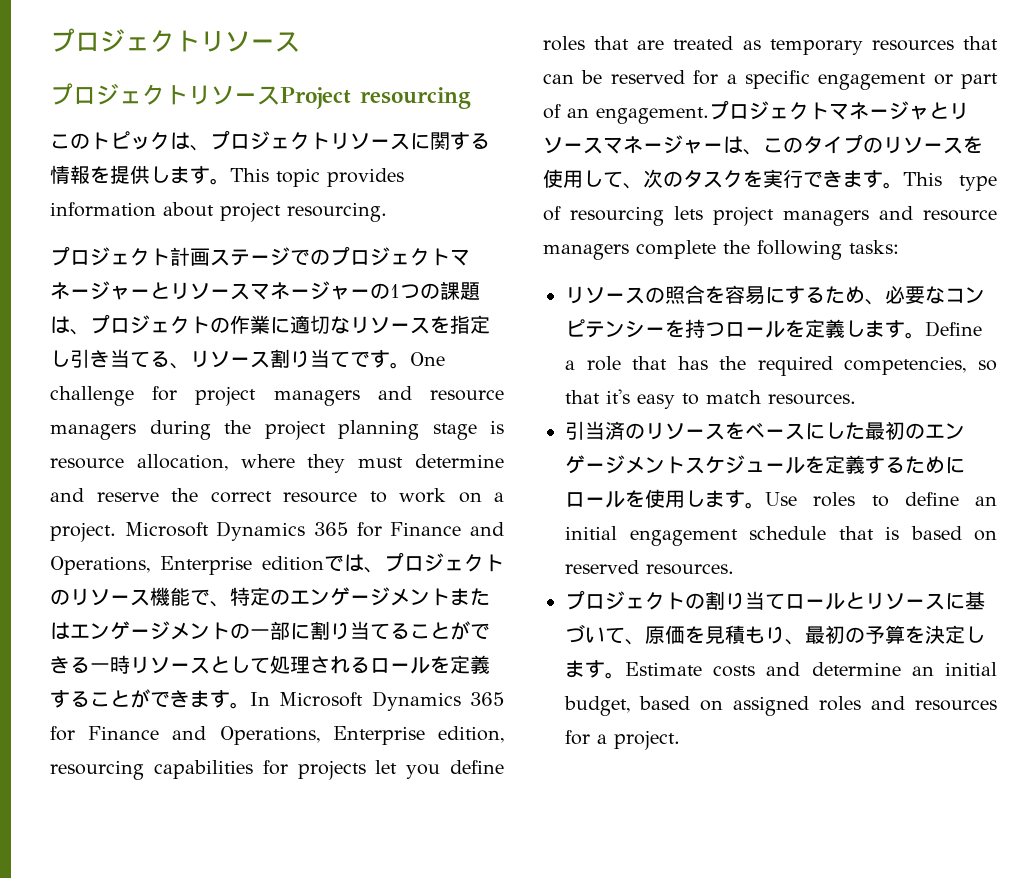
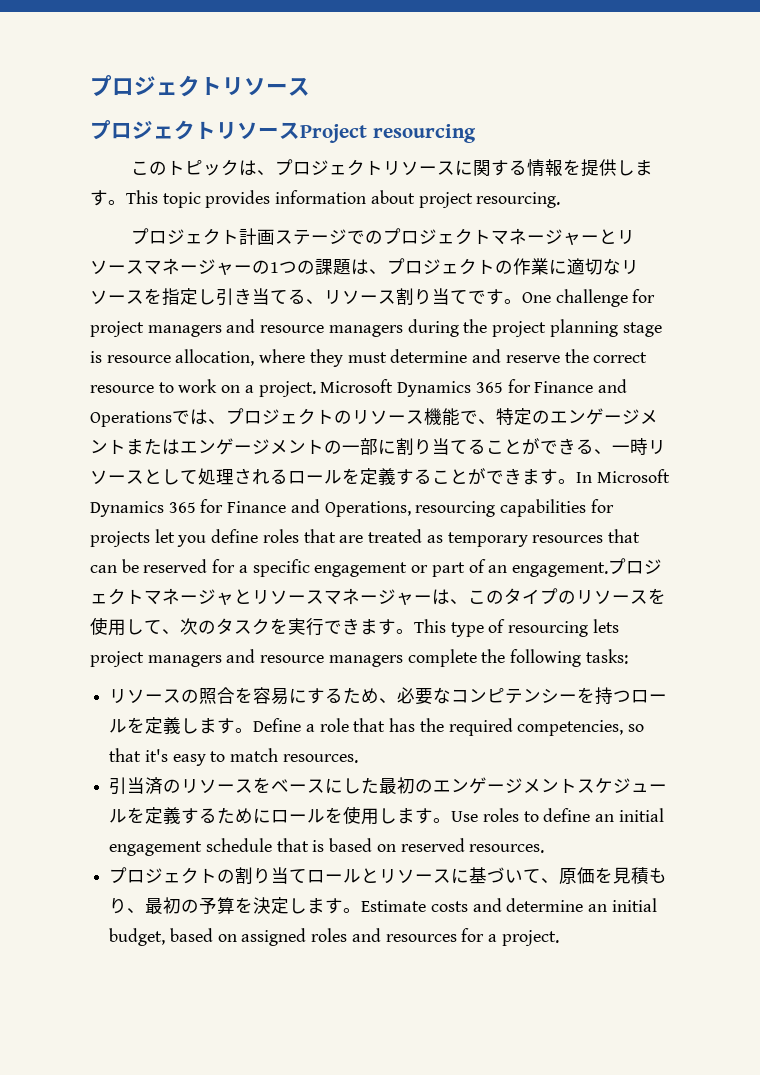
[50,556,324,575] Operations, Enterprise edition -> [90,411,172,427] Operations
(90, 665) none -> [594,449,612,454] 、
[332,726,504,745] Enterprise edition, -> (411, 509) none

